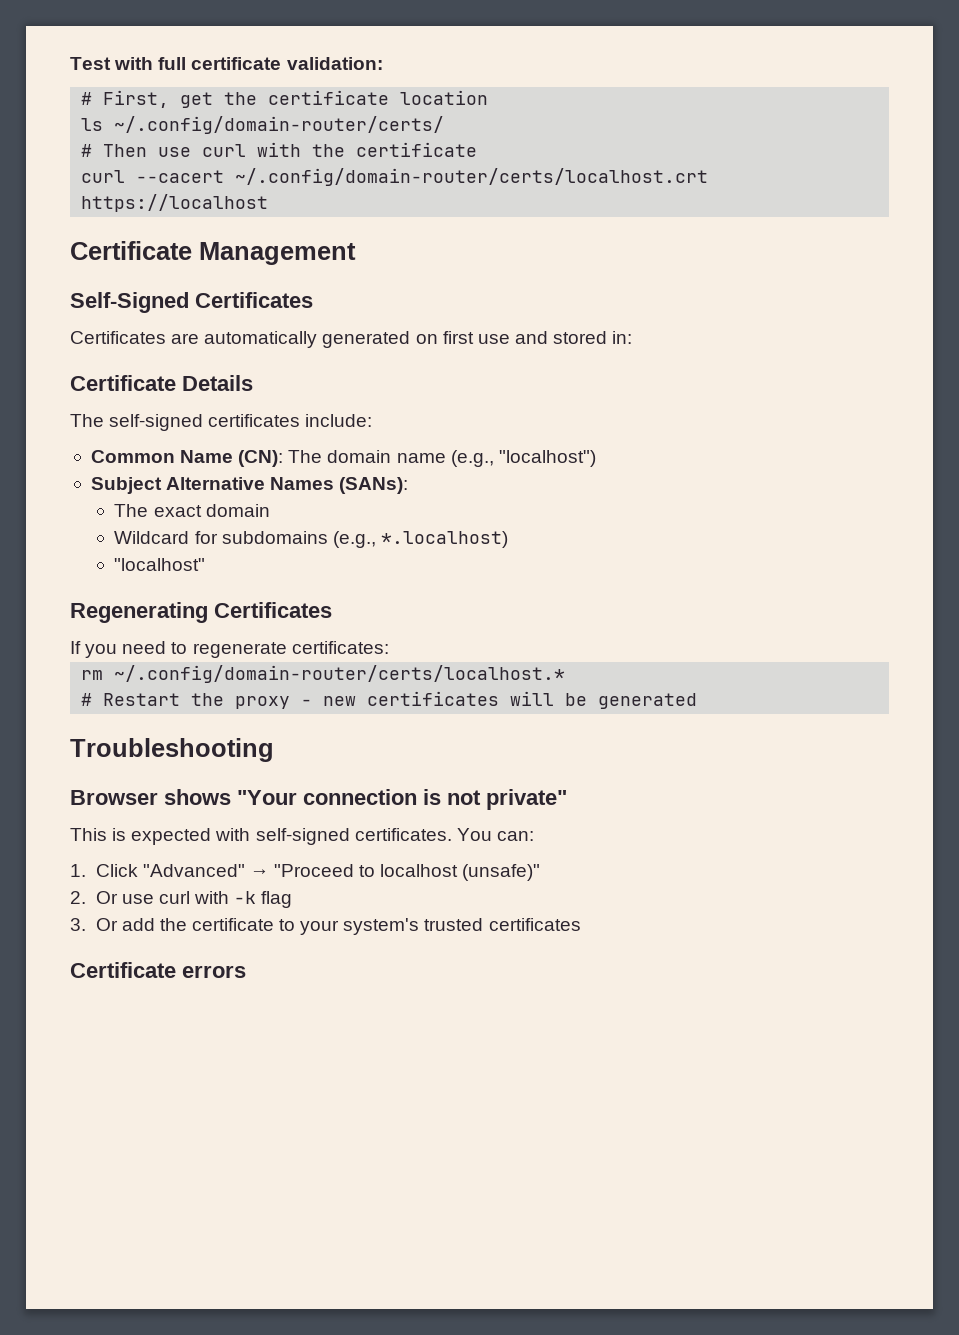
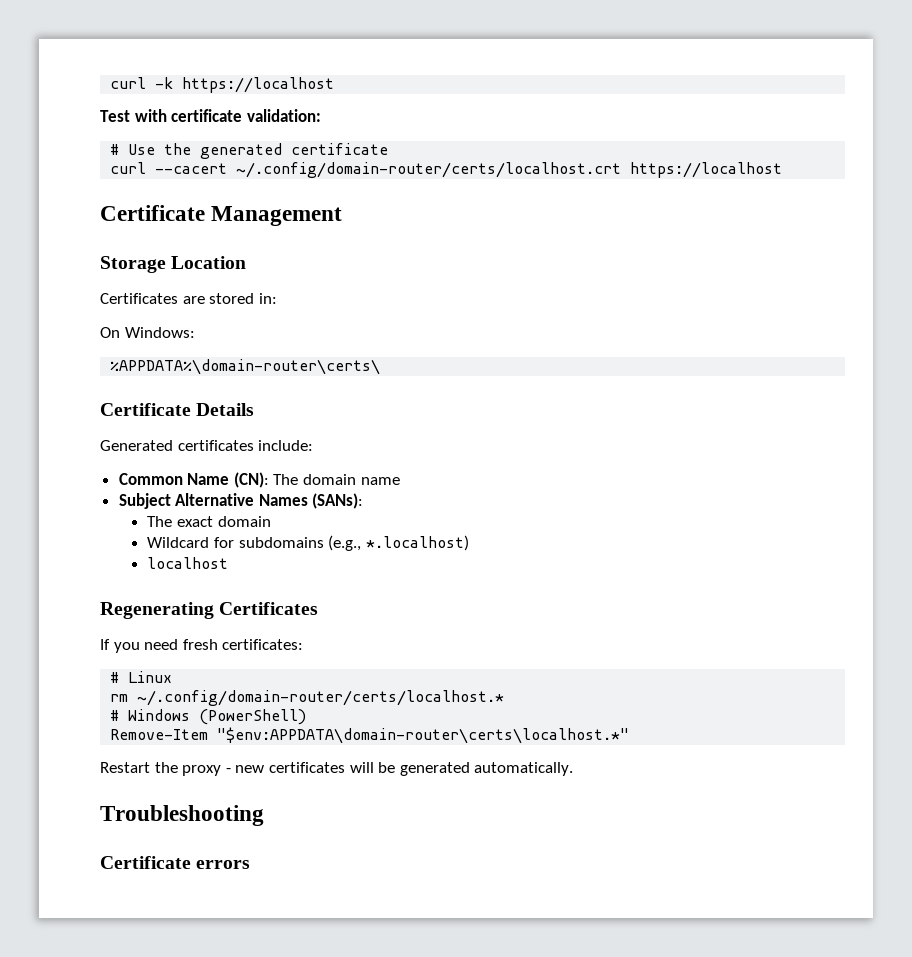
(70, 63) none -> [110,77,335,93] curl -k https://localhost //
[158,57,187,70] full -> (167, 115) none
[103,90,489,108] [81,116,445,134] [81,142,346,157] First, get the certificate location // ls ~/.config/domain-router/certs/ // # Then use curl with the -> [128,143,283,159] Use the generated
[70,292,313,313] Self-Signed Certificates -> [100,256,247,273] Storage Location
[204,331,548,348] automatically generated on first use and -> (205, 300) none
(633, 337) none -> [100,327,195,338] [110,359,381,375] // On Windows: // %APPDATA%\domain-router\certs\
[70,414,204,431] The self-signed -> [100,440,173,451] Generated
[450,450,596,467] (e.g., "localhost") -> (400, 481) none
[114,558,206,571] "localhost" -> [147,557,229,569] localhost
[171,642,287,658] to regenerate -> [182,639,218,650] fresh
(389, 647) none -> [110,671,173,683] // # Linux
(93, 699) none -> [128,709,307,725] [110,727,630,744] Windows (PowerShell) // Remove-Item "$env:APPDATA\domain-router\certs\localhost.*" //
(698, 701) none -> [474,762,574,776] automatically.
[70,789,567,810] [70,828,534,845] [70,864,541,881] [70,891,293,908] [70,918,581,935] // Browser shows "Your connection is not private" // This is expected with self-signed certificates. You can: // 1. Click "Advanced" → "Proceed to localhost (unsafe)" // 2. Or use curl with -k flag // 3. Or add the certificate to your system's trusted certificates -> (264, 815) none

